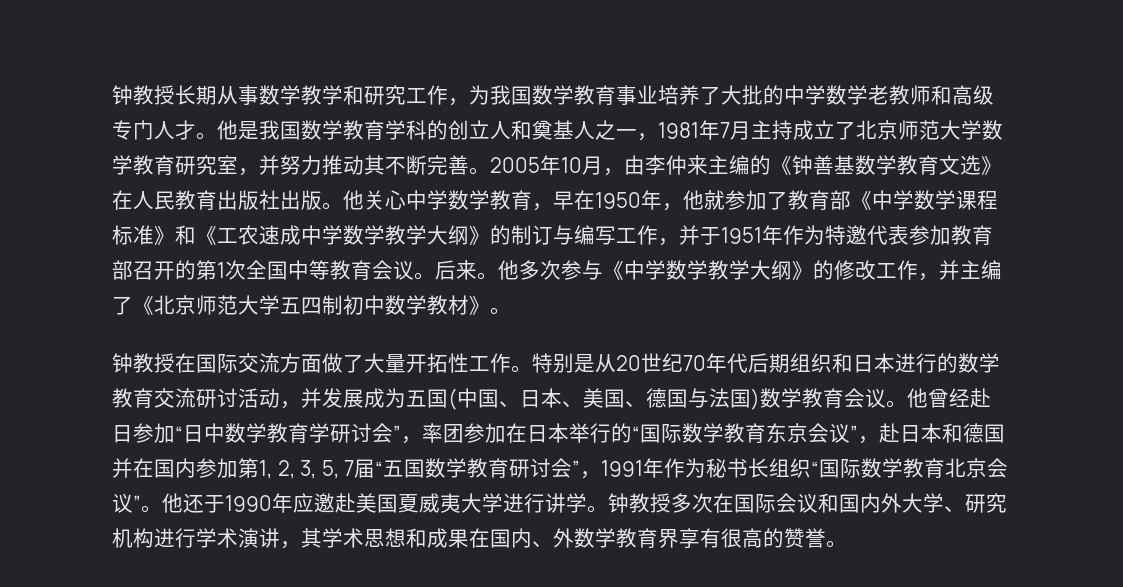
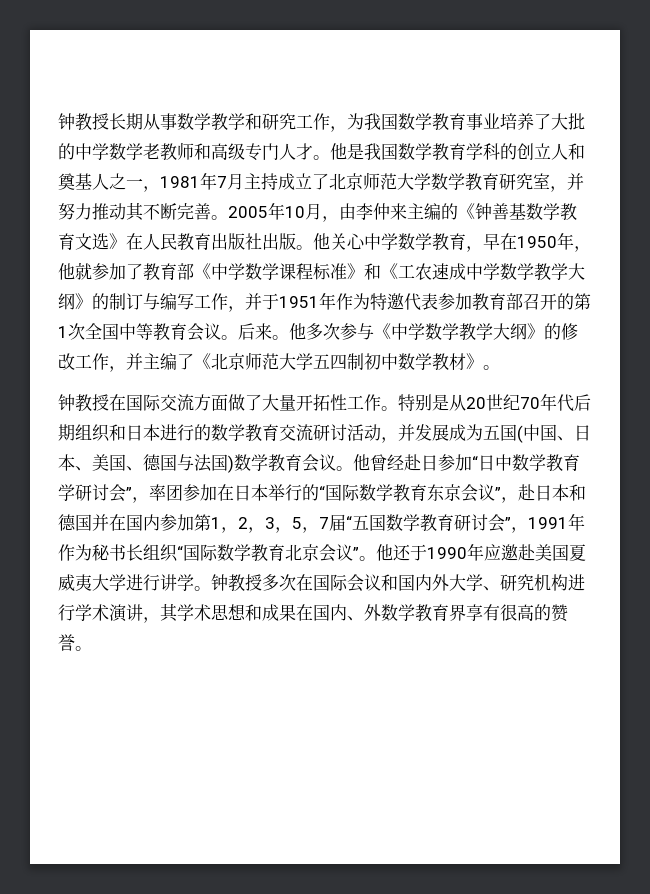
[259,460,339,479] 1, 2, 3, 5, -> [211,517,319,533] 1，2，3，5，

